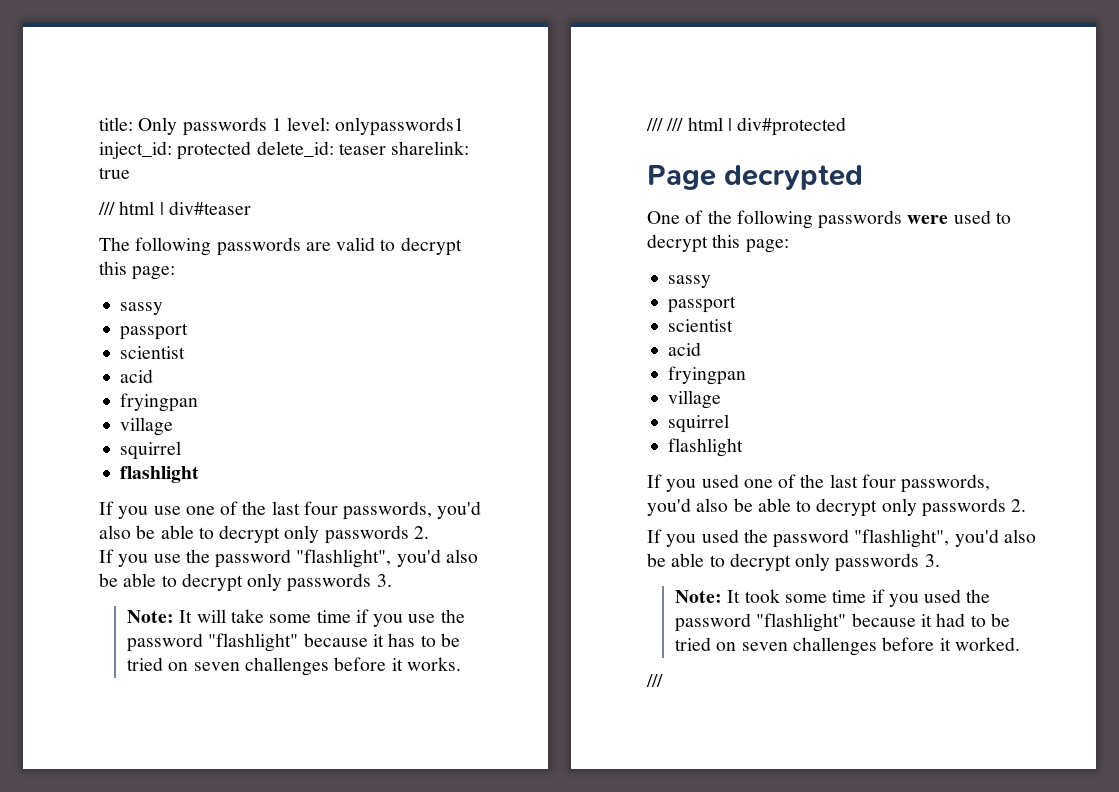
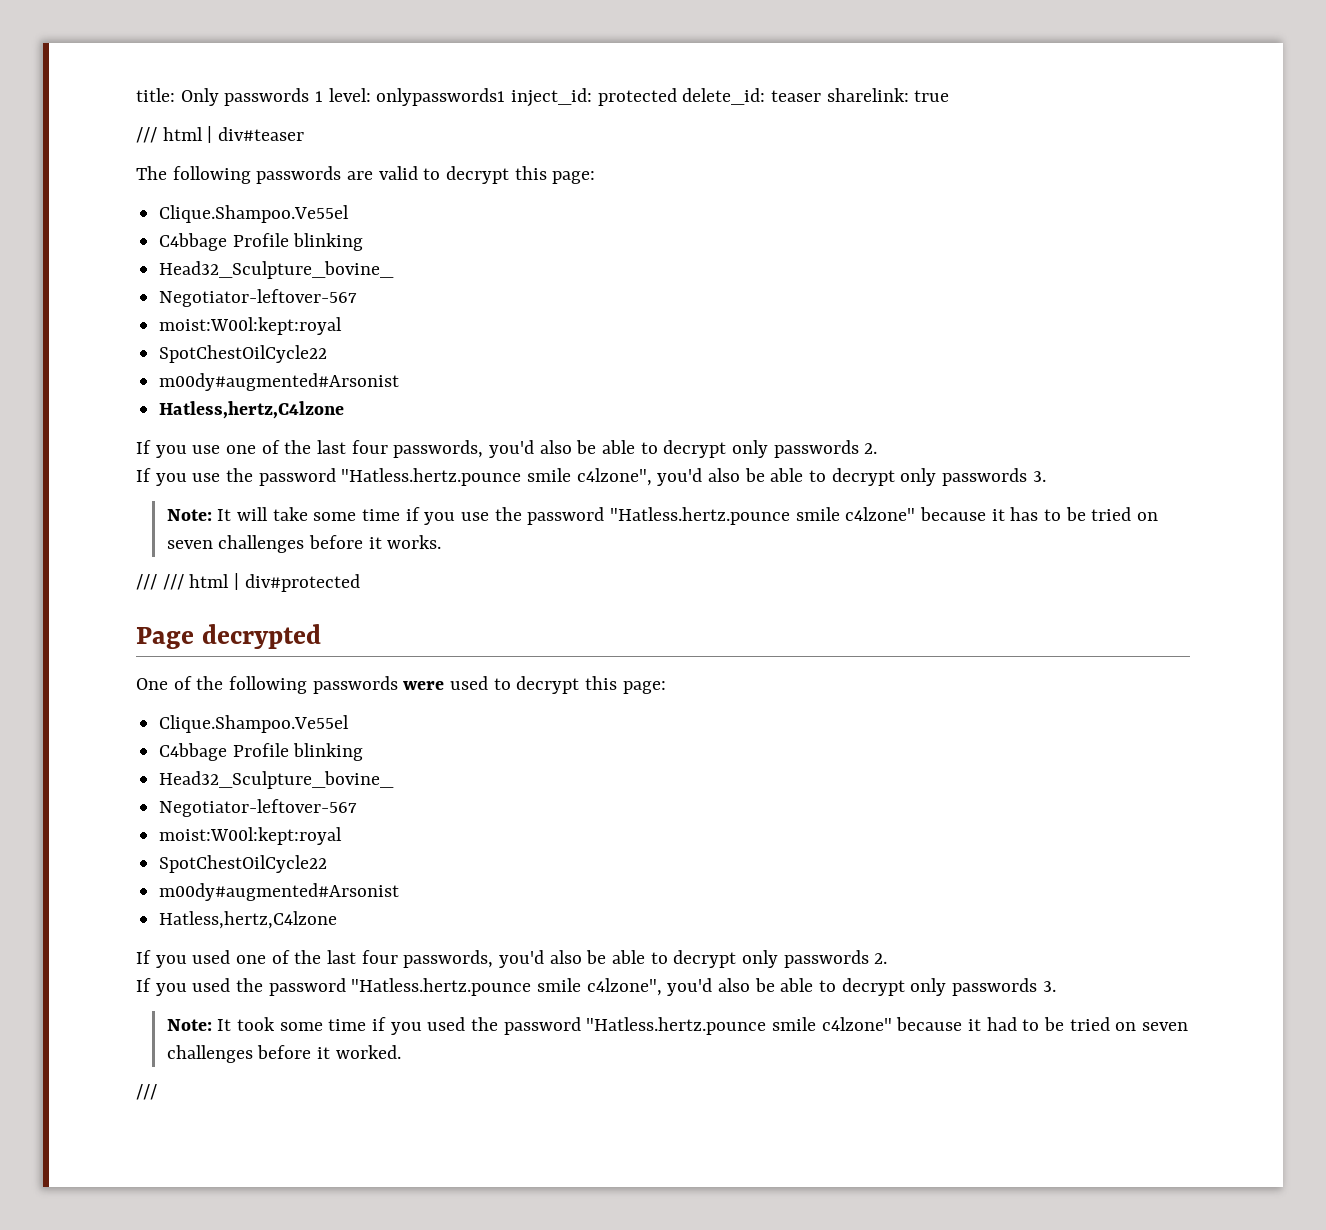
[120,302,164,315] [120,323,189,340] [120,346,186,359] [120,369,154,383] [120,393,199,412] [120,417,174,436] [120,441,182,460] [120,466,200,483] sassy // passport // scientist // acid // fryingpan // village // squirrel // flashlight -> [159,205,350,223] [159,233,364,251] [159,261,395,279] [159,289,358,307] [159,317,343,335] [159,345,328,363] [159,373,400,391] [159,401,345,419] Clique.Shampoo.Ve55el // C4bbage Profile blinking // Head32_Sculpture_bovine_ // Negotiator-leftover-567 // moist:W00l:kept:royal // SpotChestOilCycle22 // m00dy#augmented#Arsonist // Hatless,hertz,C4lzone
[296,549,392,568] "flashlight", -> [341,468,652,486] "Hatless.hertz.pounce smile c4lzone",
[208,633,299,652] "flashlight" -> [610,507,916,525] "Hatless.hertz.pounce smile c4lzone"
[668,275,712,288] [668,296,737,313] [668,319,734,332] [668,342,702,356] [668,366,747,385] [668,390,722,409] [668,414,730,433] [668,438,744,457] sassy // passport // scientist // acid // fryingpan // village // squirrel // flashlight -> [159,715,350,733] [159,743,364,761] [159,771,395,789] [159,799,358,817] [159,827,343,845] [159,855,328,873] [159,883,400,901] [159,911,338,929] Clique.Shampoo.Ve55el // C4bbage Profile blinking // Head32_Sculpture_bovine_ // Negotiator-leftover-567 // moist:W00l:kept:royal // SpotChestOilCycle22 // m00dy#augmented#Arsonist // Hatless,hertz,C4lzone
[854,529,950,548] "flashlight", -> [351,978,662,996] "Hatless.hertz.pounce smile c4lzone",
[756,613,847,632] "flashlight" -> [586,1017,892,1035] "Hatless.hertz.pounce smile c4lzone"

